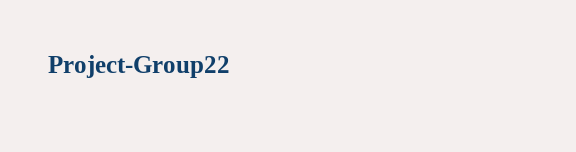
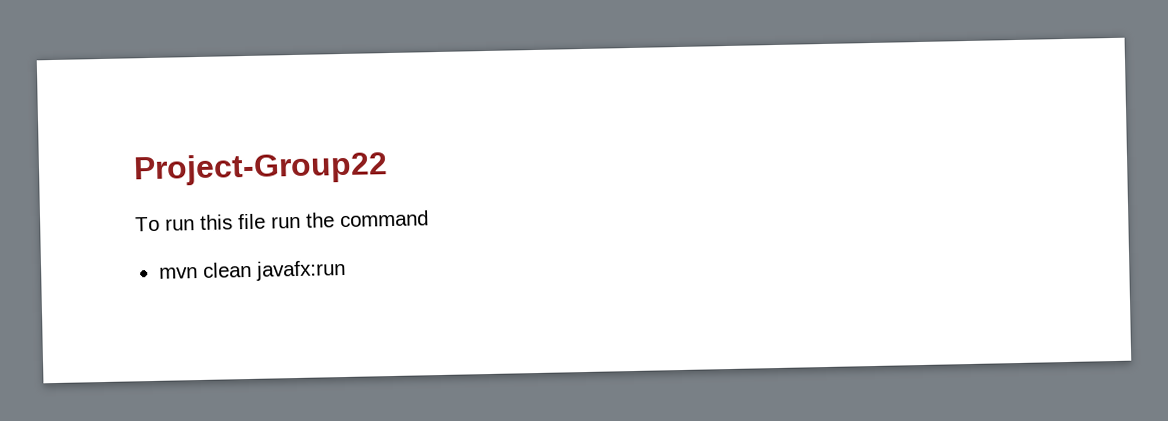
(230, 66) none -> [135,210,429,232] [158,259,346,281] // To run this file run the command // mvn clean javafx:run

